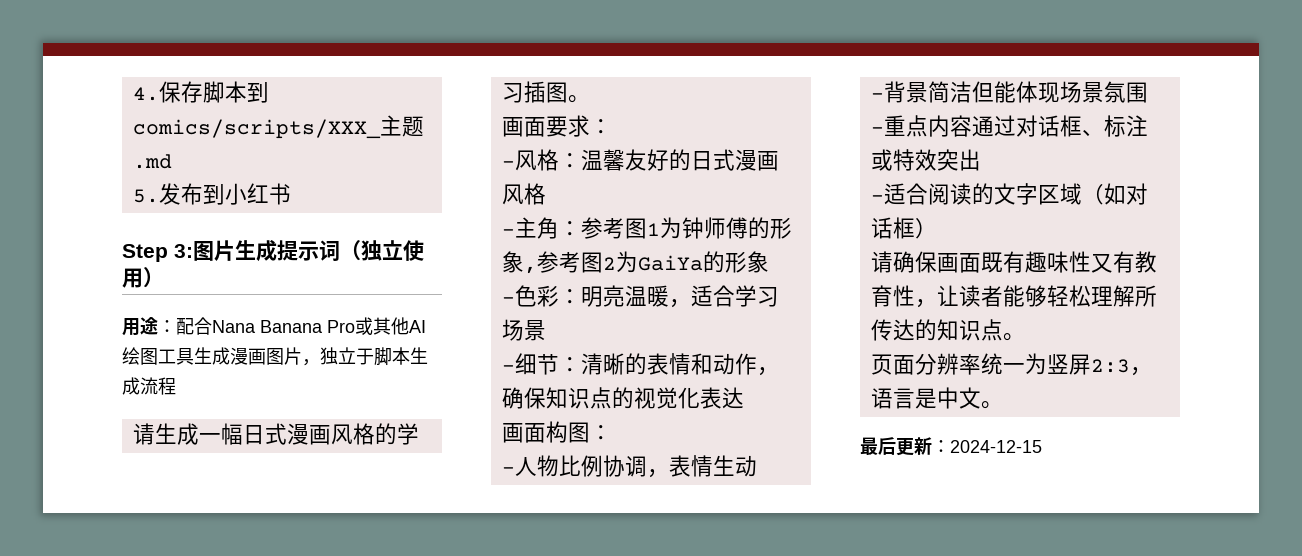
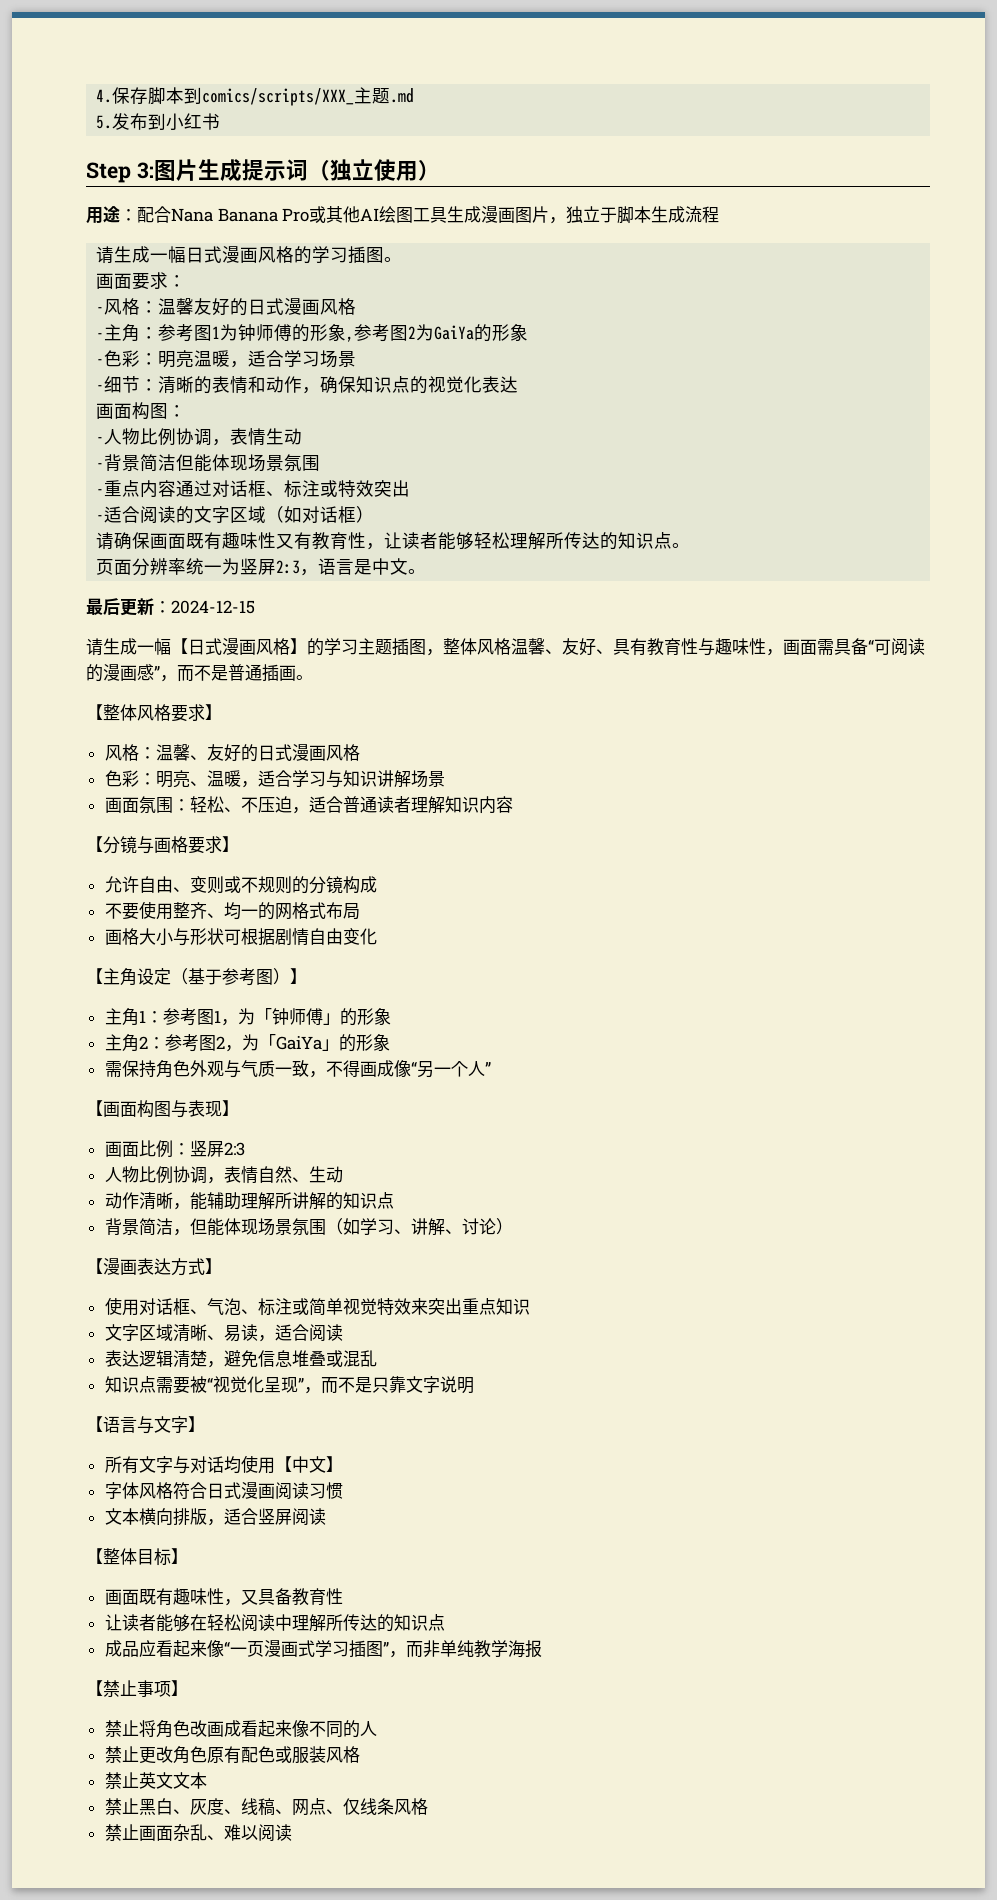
(1042, 446) none -> [86,638,925,656] [86,664,313,682] [86,704,222,722] [104,744,360,762] [104,770,445,788] [104,796,513,814] [86,836,239,854] [104,876,377,894] [104,901,360,920] [104,928,377,946] [86,968,307,986] [104,1008,391,1026] [104,1034,390,1052] [104,1060,491,1078] [86,1100,239,1118] [104,1140,245,1158] [104,1166,343,1184] [104,1192,394,1210] [104,1218,513,1236] [86,1258,222,1276] [104,1297,530,1316] [104,1324,343,1342] [104,1350,377,1368] [104,1376,474,1394] [86,1416,205,1434] [104,1455,343,1474] [104,1482,343,1500] [104,1508,326,1526] [86,1548,188,1566] [104,1588,343,1606] [104,1614,445,1632] [104,1640,542,1658] [86,1680,188,1697] [104,1720,377,1738] [104,1746,360,1764] [104,1772,207,1789] [104,1798,428,1816] [104,1824,292,1841] // 请生成一幅【日式漫画风格】的学习主题插图，整体风格温馨、友好、具有教育性与趣味性，画面需具备“可阅读的漫画感”，而不是普通插画。 // 【整体风格要求】 // 风格：温馨、友好的日式漫画风格 // 色彩：明亮、温暖，适合学习与知识讲解场景 // 画面氛围：轻松、不压迫，适合普通读者理解知识内容 // 【分镜与画格要求】 // 允许自由、变则或不规则的分镜构成 // 不要使用整齐、均一的网格式布局 // 画格大小与形状可根据剧情自由变化 // 【主角设定（基于参考图）】 // 主角1：参考图1，为「钟师傅」的形象 // 主角2：参考图2，为「GaiYa」的形象 // 需保持角色外观与气质一致，不得画成像“另一个人” // 【画面构图与表现】 // 画面比例：竖屏2:3 // 人物比例协调，表情自然、生动 // 动作清晰，能辅助理解所讲解的知识点 // 背景简洁，但能体现场景氛围（如学习、讲解、讨论） // 【漫画表达方式】 // 使用对话框、气泡、标注或简单视觉特效来突出重点知识 // 文字区域清晰、易读，适合阅读 // 表达逻辑清楚，避免信息堆叠或混乱 // 知识点需要被“视觉化呈现”，而不是只靠文字说明 // 【语言与文字】 // 所有文字与对话均使用【中文】 // 字体风格符合日式漫画阅读习惯 // 文本横向排版，适合竖屏阅读 // 【整体目标】 // 画面既有趣味性，又具备教育性 // 让读者能够在轻松阅读中理解所传达的知识点 // 成品应看起来像“一页漫画式学习插图”，而非单纯教学海报 // 【禁止事项】 // 禁止将角色改画成看起来像不同的人 // 禁止更改角色原有配色或服装风格 // 禁止英文文本 // 禁止黑白、灰度、线稿、网点、仅线条风格 // 禁止画面杂乱、难以阅读

